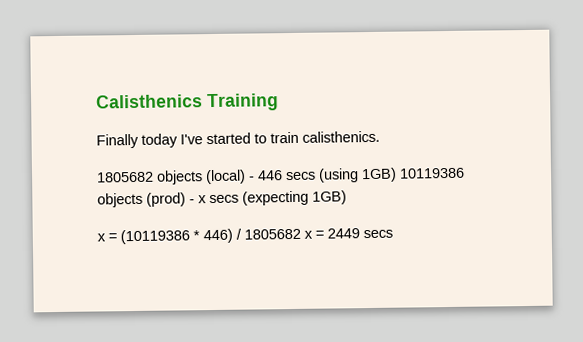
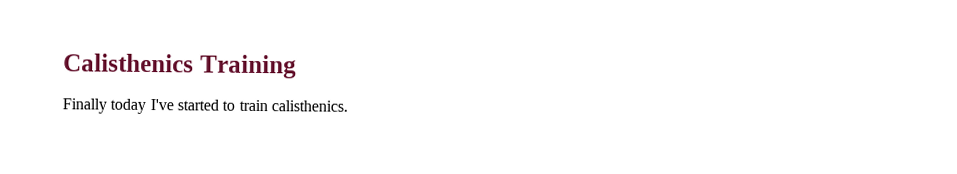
[97,167,465,185] [97,190,347,208] [97,228,393,245] // 1805682 objects (local) - 446 secs (using 1GB) 10119386 objects (prod) - x secs (expecting 1GB) // x = (10119386 * 446) / 1805682 x = 2449 secs -> (348, 106) none

